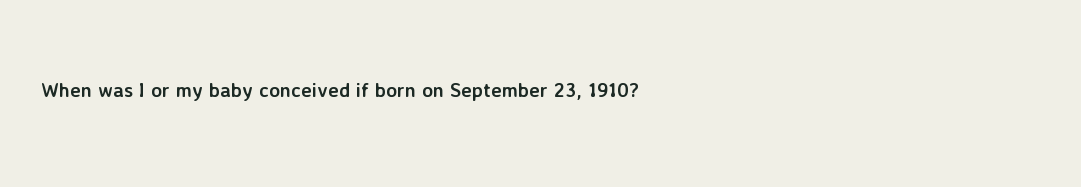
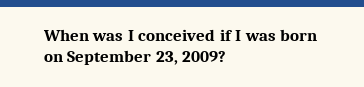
[151,83,369,101] or my baby conceived if -> [138,29,276,41] conceived if I was
[588,83,639,97] 1910? -> [182,51,227,62] 2009?

